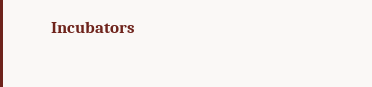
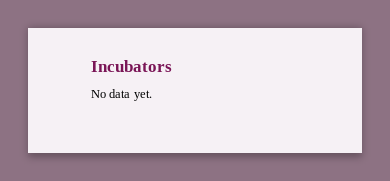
(135, 27) none -> [91,89,152,101] // No data yet.

